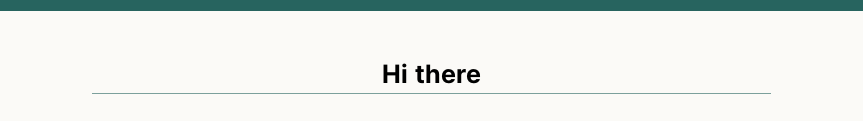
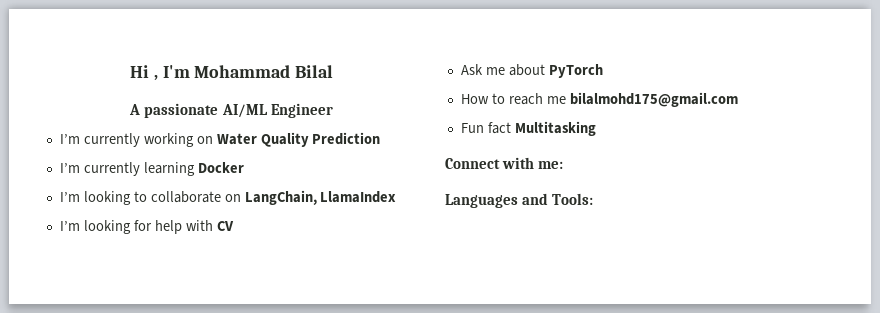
[415,64,482,84] there -> [153,65,333,81] [129,103,333,118] [59,132,381,147] [59,162,244,176] [59,190,397,205] [59,220,234,234] [460,64,603,78] [460,92,738,107] [460,121,596,136] [445,157,564,169] [445,193,594,208] , I'm Mohammad Bilal // A passionate AI/ML Engineer // I’m currently working on Water Quality Prediction // I’m currently learning Docker // I’m looking to collaborate on LangChain, LlamaIndex // I’m looking for help with CV // Ask me about PyTorch // How to reach me bilalmohd175@gmail.com // Fun fact Multitasking // Connect with me: // Languages and Tools:

